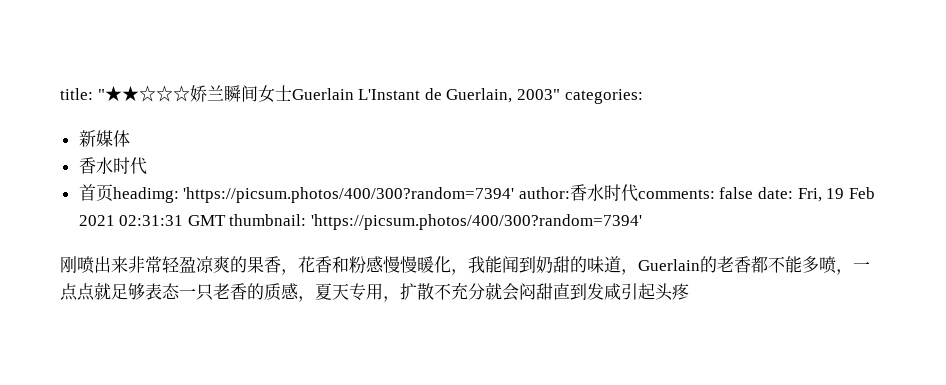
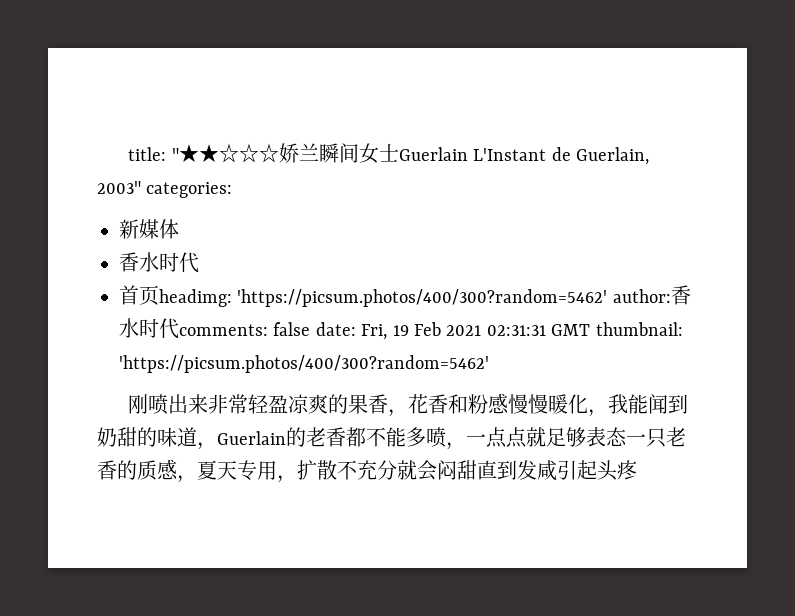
[183,187,515,203] 'https://picsum.photos/400/300?random=7394' -> [237,289,608,307] 'https://picsum.photos/400/300?random=5462'
[311,214,643,230] 'https://picsum.photos/400/300?random=7394' -> [119,355,489,373] 'https://picsum.photos/400/300?random=5462'

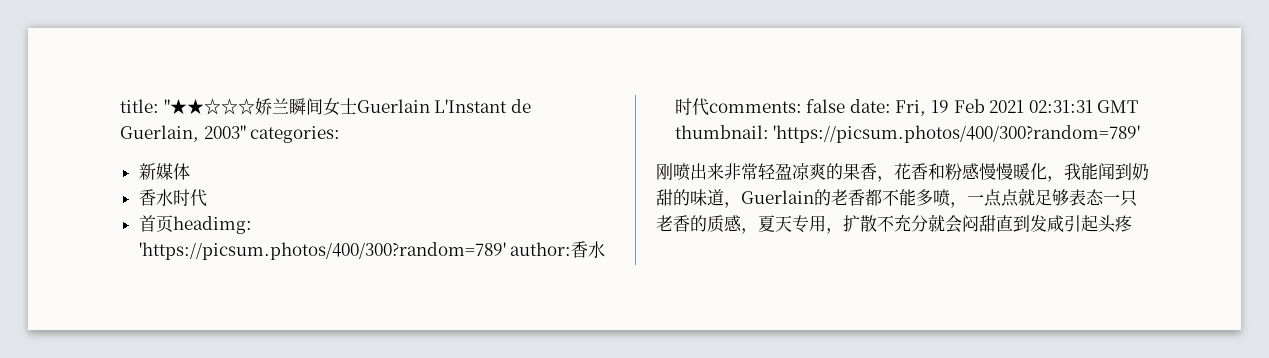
[237,289,608,307] 'https://picsum.photos/400/300?random=5462' -> [138,242,506,260] 'https://picsum.photos/400/300?random=789'
[119,355,489,373] 'https://picsum.photos/400/300?random=5462' -> [773,125,1141,143] 'https://picsum.photos/400/300?random=789'

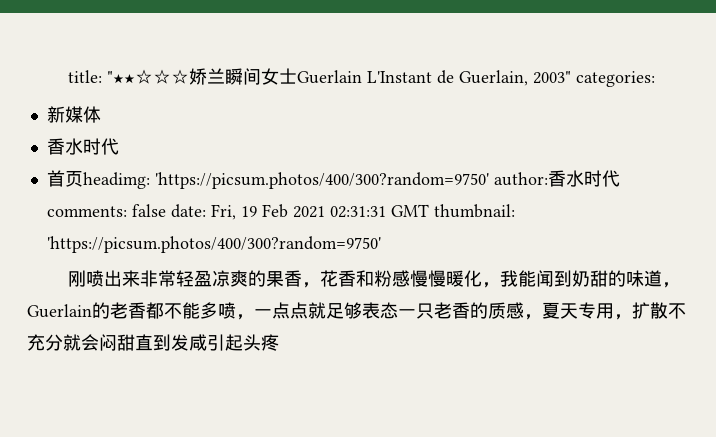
[138,242,506,260] 'https://picsum.photos/400/300?random=789' -> [154,172,489,189] 'https://picsum.photos/400/300?random=9750'
[773,125,1141,143] 'https://picsum.photos/400/300?random=789' -> [46,236,381,253] 'https://picsum.photos/400/300?random=9750'

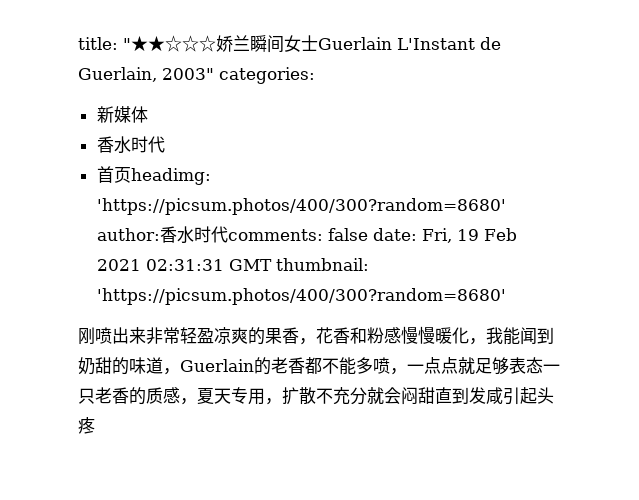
[154,172,489,189] 'https://picsum.photos/400/300?random=9750' -> [96,198,506,215] 'https://picsum.photos/400/300?random=8680'
[46,236,381,253] 'https://picsum.photos/400/300?random=9750' -> [96,288,506,305] 'https://picsum.photos/400/300?random=8680'

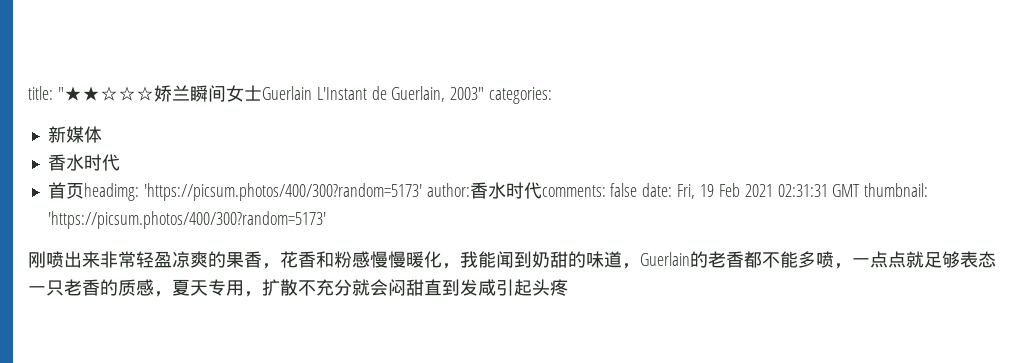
[96,198,506,215] 'https://picsum.photos/400/300?random=8680' -> [143,183,422,201] 'https://picsum.photos/400/300?random=5173'
[96,288,506,305] 'https://picsum.photos/400/300?random=8680' -> [47,211,326,229] 'https://picsum.photos/400/300?random=5173'

